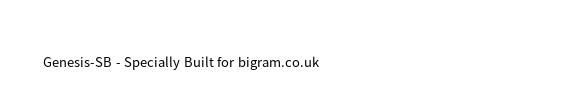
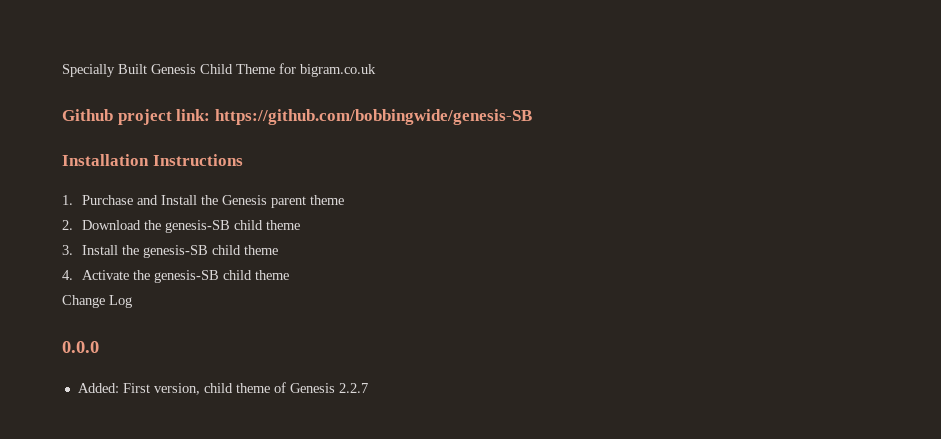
[43,56,320,70] Genesis-SB - Specially Built for bigram.co.uk -> [62,63,376,77] [62,109,532,125] [62,154,243,166] [62,195,344,208] [62,220,300,233] [62,245,278,258] [62,270,289,283] [62,295,132,308] [62,341,99,353] [77,382,368,395] Specially Built Genesis Child Theme for bigram.co.uk // Github project link: https://github.com/bobbingwide/genesis-SB // Installation Instructions // 1. Purchase and Install the Genesis parent theme // 2. Download the genesis-SB child theme // 3. Install the genesis-SB child theme // 4. Activate the genesis-SB child theme // Change Log // 0.0.0 // Added: First version, child theme of Genesis 2.2.7

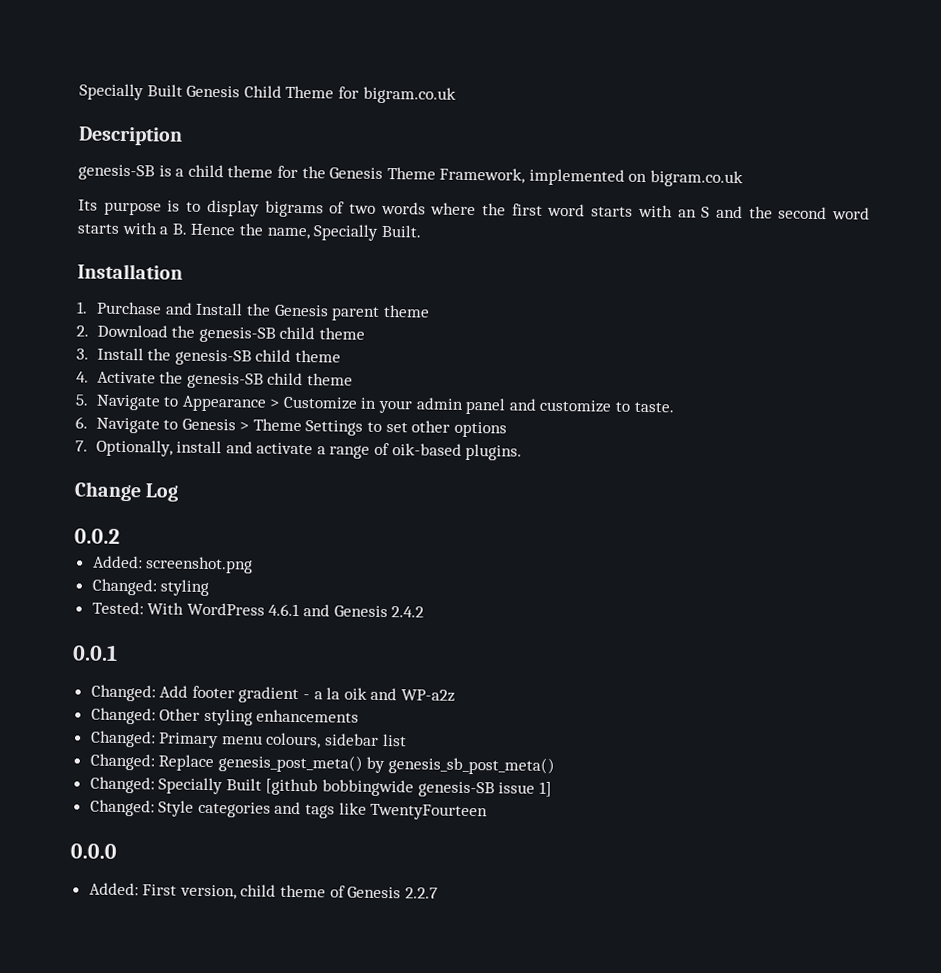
[62,109,532,125] Github project link: https://github.com/bobbingwide/genesis-SB -> [78,126,183,146] [78,164,744,188] [78,199,871,220] [77,221,422,241] Description // genesis-SB is a child theme for the Genesis Theme Framework, implemented on bigram.co.uk // Its purpose is to display bigrams of two words where the first word starts with an S and the second word starts with a B. Hence the name, Specially Built.
[152,154,243,166] Instructions -> (183, 271) none
[62,295,132,308] Change Log -> [75,394,674,415] [75,416,507,438] [75,439,523,461] [74,481,180,502] [74,528,120,544] [92,555,254,574] [91,578,210,597] [91,601,425,618] [72,644,118,661] [90,684,456,704] [90,707,360,726] [89,730,407,749] [89,753,556,776] [89,776,552,798] [89,799,489,821] 5. Navigate to Appearance > Customize in your admin panel and customize to taste. // 6. Navigate to Genesis > Theme Settings to set other options // 7. Optionally, install and activate a range of oik-based plugins. // Change Log // 0.0.2 // Added: screenshot.png // Changed: styling // Tested: With WordPress 4.6.1 and Genesis 2.4.2 // 0.0.1 // Changed: Add footer gradient - a la oik and WP-a2z // Changed: Other styling enhancements // Changed: Primary menu colours, sidebar list // Changed: Replace genesis_post_meta() by genesis_sb_post_meta() // Changed: Specially Built [github bobbingwide genesis-SB issue 1] // Changed: Style categories and tags like TwentyFourteen

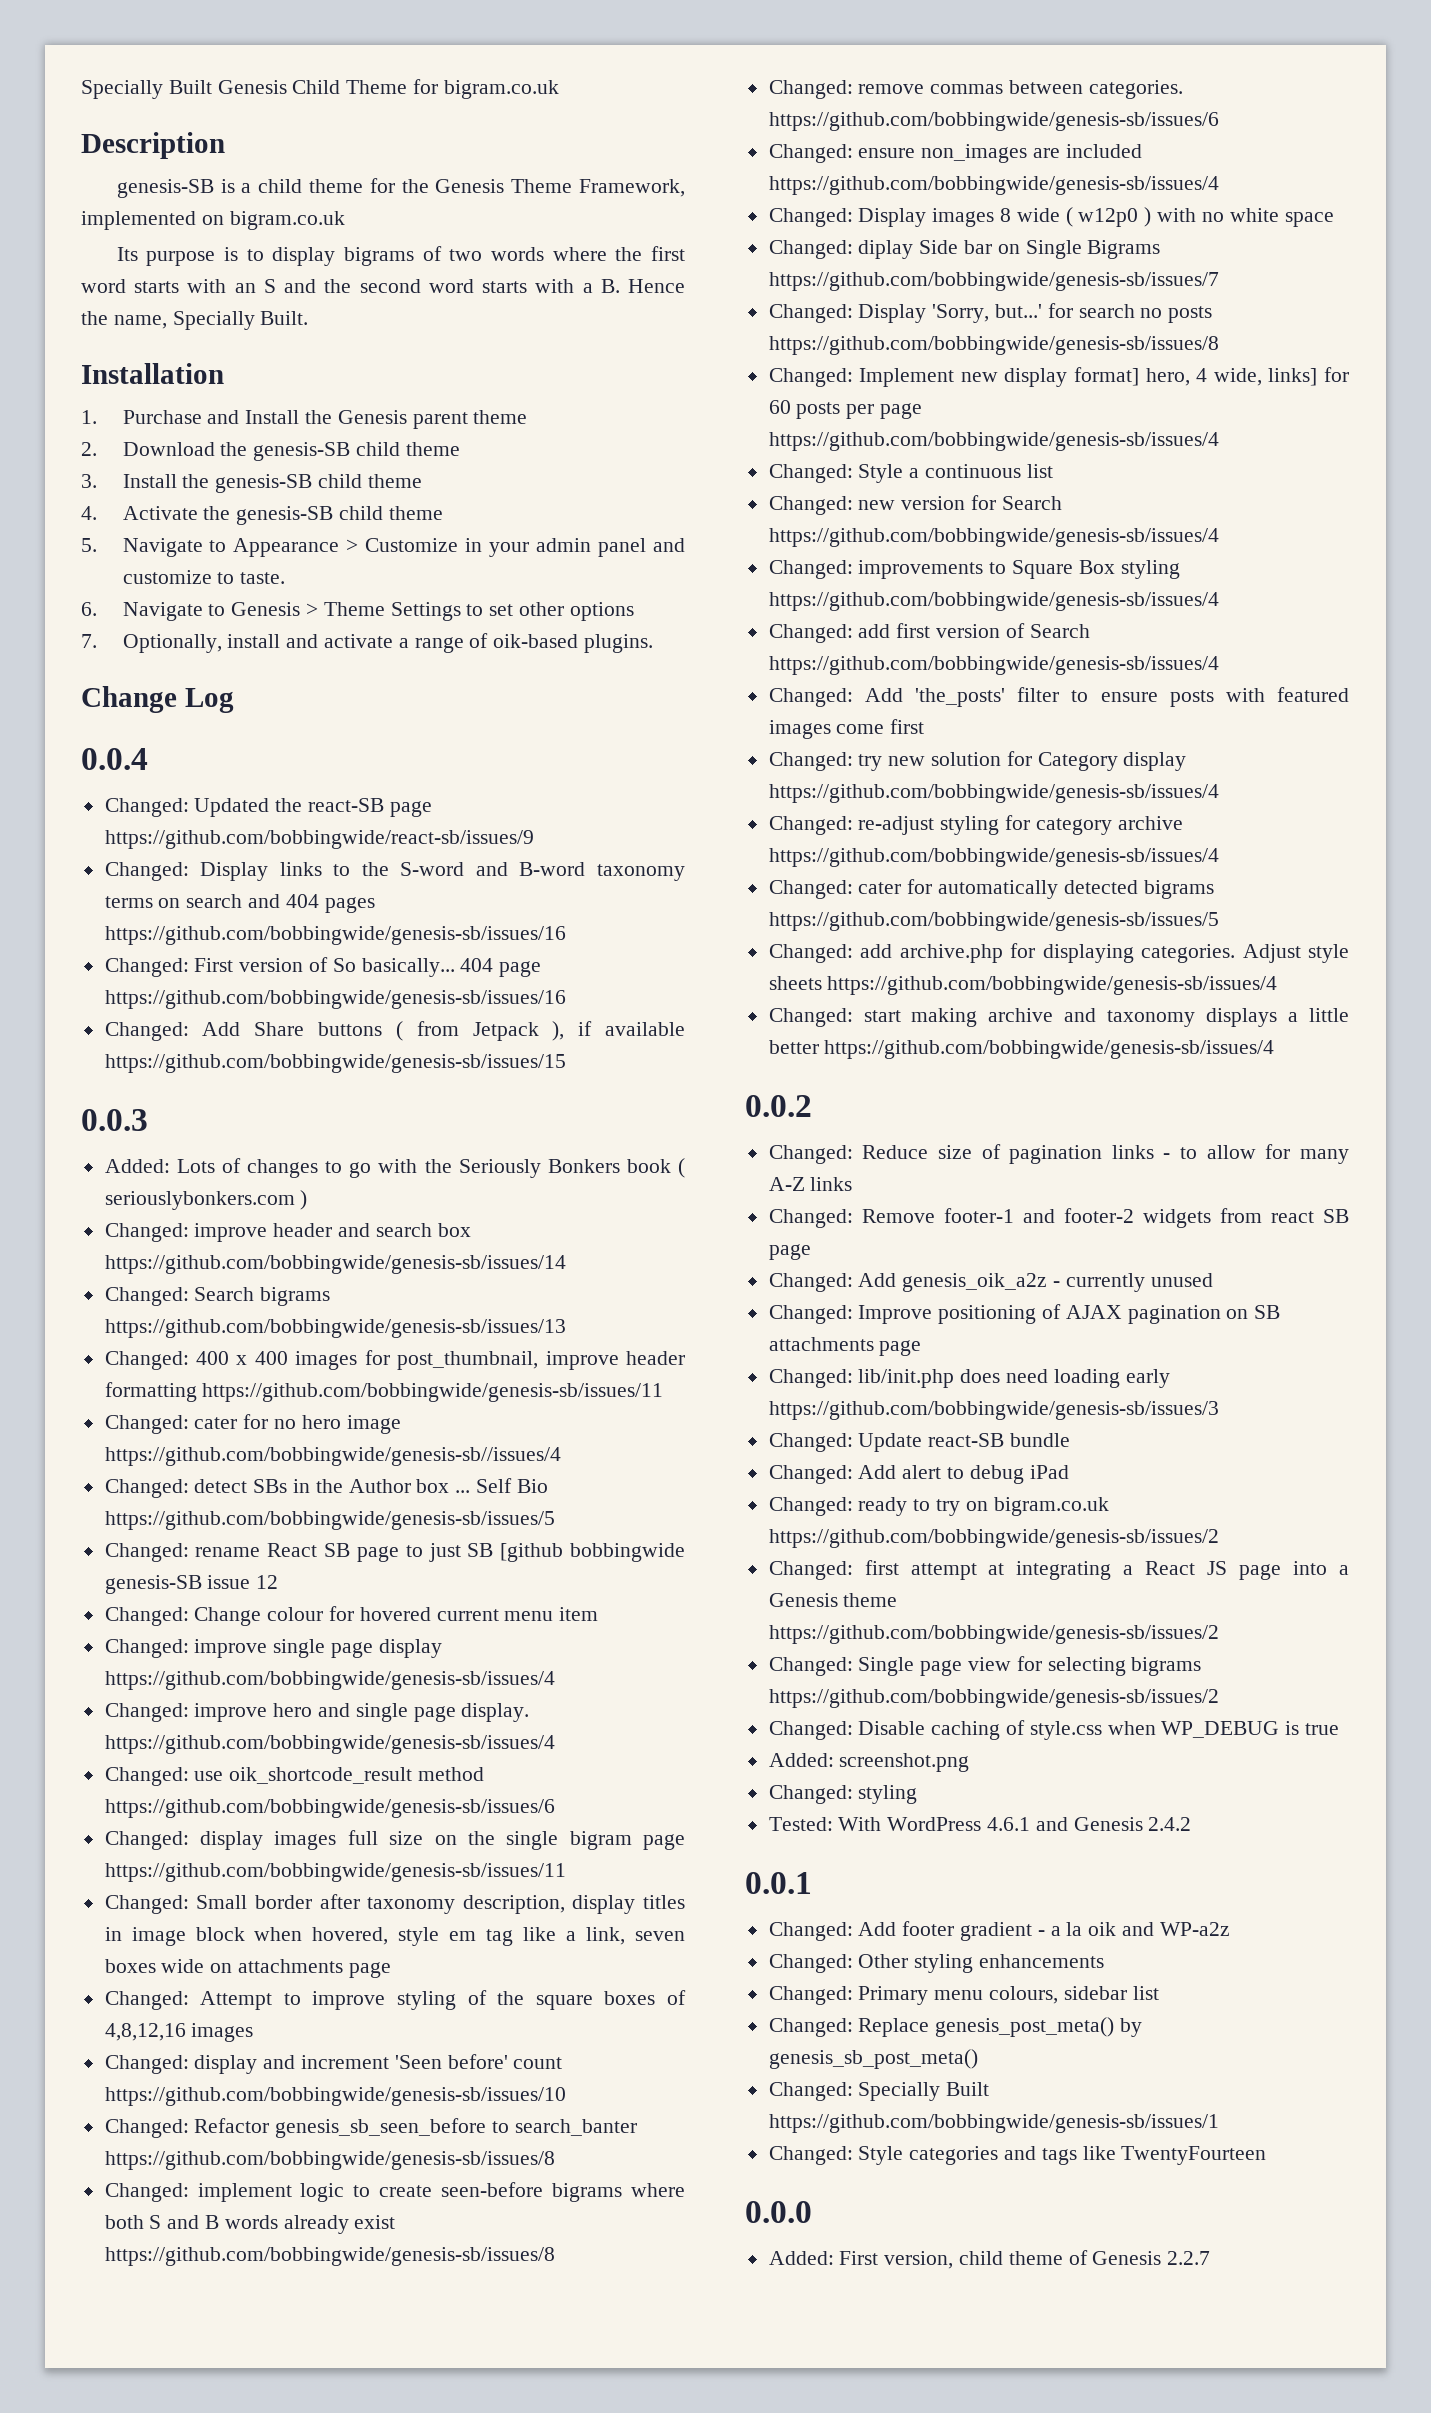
[74,528,120,544] 0.0.2 -> [81,748,148,770] [104,798,432,817] [104,830,534,849] [104,862,685,881] [104,894,375,913] [104,926,566,945] [104,957,542,977] [104,990,566,1009] [104,1021,685,1041] [104,1054,566,1073] [81,1109,148,1131] [104,1158,685,1178] [104,1190,308,1210] [104,1223,471,1242] [104,1255,566,1274] [104,1287,331,1306] [104,1319,566,1338] [104,1350,685,1370] [104,1382,664,1402] [104,1414,401,1434] [104,1447,561,1466] [104,1478,548,1498] [104,1511,555,1530] [104,1543,685,1562] [104,1575,279,1594] [104,1606,599,1626] [104,1639,442,1658] [104,1671,555,1690] [104,1703,530,1722] [104,1735,555,1754] [104,1767,485,1786] [104,1799,555,1818] [104,1830,685,1850] [104,1863,566,1882] [104,1894,685,1914] [104,1927,685,1946] [104,1959,391,1978] [104,1990,686,2010] [104,2023,254,2042] [104,2054,563,2074] [104,2087,566,2106] [104,2118,637,2138] [104,2151,555,2170] [104,2182,685,2202] [104,2215,396,2234] [104,2247,555,2266] [768,80,1183,99] [768,112,1219,131] [768,144,1142,163] [768,176,1219,195] [768,207,1334,227] [768,240,1161,259] [768,272,1219,291] [768,303,1213,323] [768,336,1219,355] [768,367,1349,387] [768,400,923,419] [768,432,1219,451] [768,464,1053,483] [768,495,1062,515] [768,528,1219,547] [768,560,1180,579] [768,592,1219,611] [768,623,1090,643] [768,656,1219,675] [768,687,1349,707] [768,719,925,739] [768,751,1187,771] [768,784,1219,803] [768,815,1183,835] [768,848,1219,867] [768,879,1214,899] [768,912,1219,931] [768,943,1349,963] [768,976,1278,995] [768,1008,1349,1027] [768,1040,1275,1059] [745,1095,812,1117] [768,1144,1349,1164] [768,1177,853,1191] [768,1208,1349,1228] [768,1244,811,1260] [768,1273,1213,1292] [768,1304,1281,1324] [768,1337,922,1356] [768,1369,1170,1388] [768,1401,1219,1420] [768,1433,1071,1452] [768,1465,1069,1484] [768,1497,1109,1516] [768,1529,1219,1548] [768,1560,1350,1580] [768,1593,898,1607] [768,1625,1219,1644] [768,1656,1202,1676] [768,1689,1219,1708] [768,1720,1340,1740] 0.0.4 // Changed: Updated the react-SB page https://github.com/bobbingwide/react-sb/issues/9 // Changed: Display links to the S-word and B-word taxonomy terms on search and 404 pages https://github.com/bobbingwide/genesis-sb/issues/16 // Changed: First version of So basically... 404 page https://github.com/bobbingwide/genesis-sb/issues/16 // Changed: Add Share buttons ( from Jetpack ), if available https://github.com/bobbingwide/genesis-sb/issues/15 // 0.0.3 // Added: Lots of changes to go with the Seriously Bonkers book ( seriouslybonkers.com ) // Changed: improve header and search box https://github.com/bobbingwide/genesis-sb/issues/14 // Changed: Search bigrams https://github.com/bobbingwide/genesis-sb/issues/13 // Changed: 400 x 400 images for post_thumbnail, improve header formatting https://github.com/bobbingwide/genesis-sb/issues/11 // Changed: cater for no hero image https://github.com/bobbingwide/genesis-sb//issues/4 // Changed: detect SBs in the Author box ... Self Bio https://github.com/bobbingwide/genesis-sb/issues/5 // Changed: rename React SB page to just SB [github bobbingwide genesis-SB issue 12 // Changed: Change colour for hovered current menu item // Changed: improve single page display https://github.com/bobbingwide/genesis-sb/issues/4 // Changed: improve hero and single page display. https://github.com/bobbingwide/genesis-sb/issues/4 // Changed: use oik_shortcode_result method https://github.com/bobbingwide/genesis-sb/issues/6 // Changed: display images full size on the single bigram page https://github.com/bobbingwide/genesis-sb/issues/11 // Changed: Small border after taxonomy description, display titles in image block when hovered, style em tag like a link, seven boxes wide on attachments page // Changed: Attempt to improve styling of the square boxes of 4,8,12,16 images // Changed: display and increment 'Seen before' count https://github.com/bobbingwide/genesis-sb/issues/10 // Changed: Refactor genesis_sb_seen_before to search_banter https://github.com/bobbingwide/genesis-sb/issues/8 // Changed: implement logic to create seen-before bigrams where both S and B words already exist https://github.com/bobbingwide/genesis-sb/issues/8 // Changed: remove commas between categories. https://github.com/bobbingwide/genesis-sb/issues/6 // Changed: ensure non_images are included https://github.com/bobbingwide/genesis-sb/issues/4 // Changed: Display images 8 wide ( w12p0 ) with no white space // Changed: diplay Side bar on Single Bigrams https://github.com/bobbingwide/genesis-sb/issues/7 // Changed: Display 'Sorry, but...' for search no posts https://github.com/bobbingwide/genesis-sb/issues/8 // Changed: Implement new display format] hero, 4 wide, links] for 60 posts per page https://github.com/bobbingwide/genesis-sb/issues/4 // Changed: Style a continuous list // Changed: new version for Search https://github.com/bobbingwide/genesis-sb/issues/4 // Changed: improvements to Square Box styling https://github.com/bobbingwide/genesis-sb/issues/4 // Changed: add first version of Search https://github.com/bobbingwide/genesis-sb/issues/4 // Changed: Add 'the_posts' filter to ensure posts with featured images come first // Changed: try new solution for Category display https://github.com/bobbingwide/genesis-sb/issues/4 // Changed: re-adjust styling for category archive https://github.com/bobbingwide/genesis-sb/issues/4 // Changed: cater for automatically detected bigrams https://github.com/bobbingwide/genesis-sb/issues/5 // Changed: add archive.php for displaying categories. Adjust style sheets https://github.com/bobbingwide/genesis-sb/issues/4 // Changed: start making archive and taxonomy displays a little better https://github.com/bobbingwide/genesis-sb/issues/4 // 0.0.2 // Changed: Reduce size of pagination links - to allow for many A-Z links // Changed: Remove footer-1 and footer-2 widgets from react SB page // Changed: Add genesis_oik_a2z - currently unused // Changed: Improve positioning of AJAX pagination on SB attachments page // Changed: lib/init.php does need loading early https://github.com/bobbingwide/genesis-sb/issues/3 // Changed: Update react-SB bundle // Changed: Add alert to debug iPad // Changed: ready to try on bigram.co.uk https://github.com/bobbingwide/genesis-sb/issues/2 // Changed: first attempt at integrating a React JS page into a Genesis theme https://github.com/bobbingwide/genesis-sb/issues/2 // Changed: Single page view for selecting bigrams https://github.com/bobbingwide/genesis-sb/issues/2 // Changed: Disable caching of style.css when WP_DEBUG is true
[265,778,552,798] [github bobbingwide genesis-SB issue 1] -> [768,2114,1219,2133] https://github.com/bobbingwide/genesis-sb/issues/1

